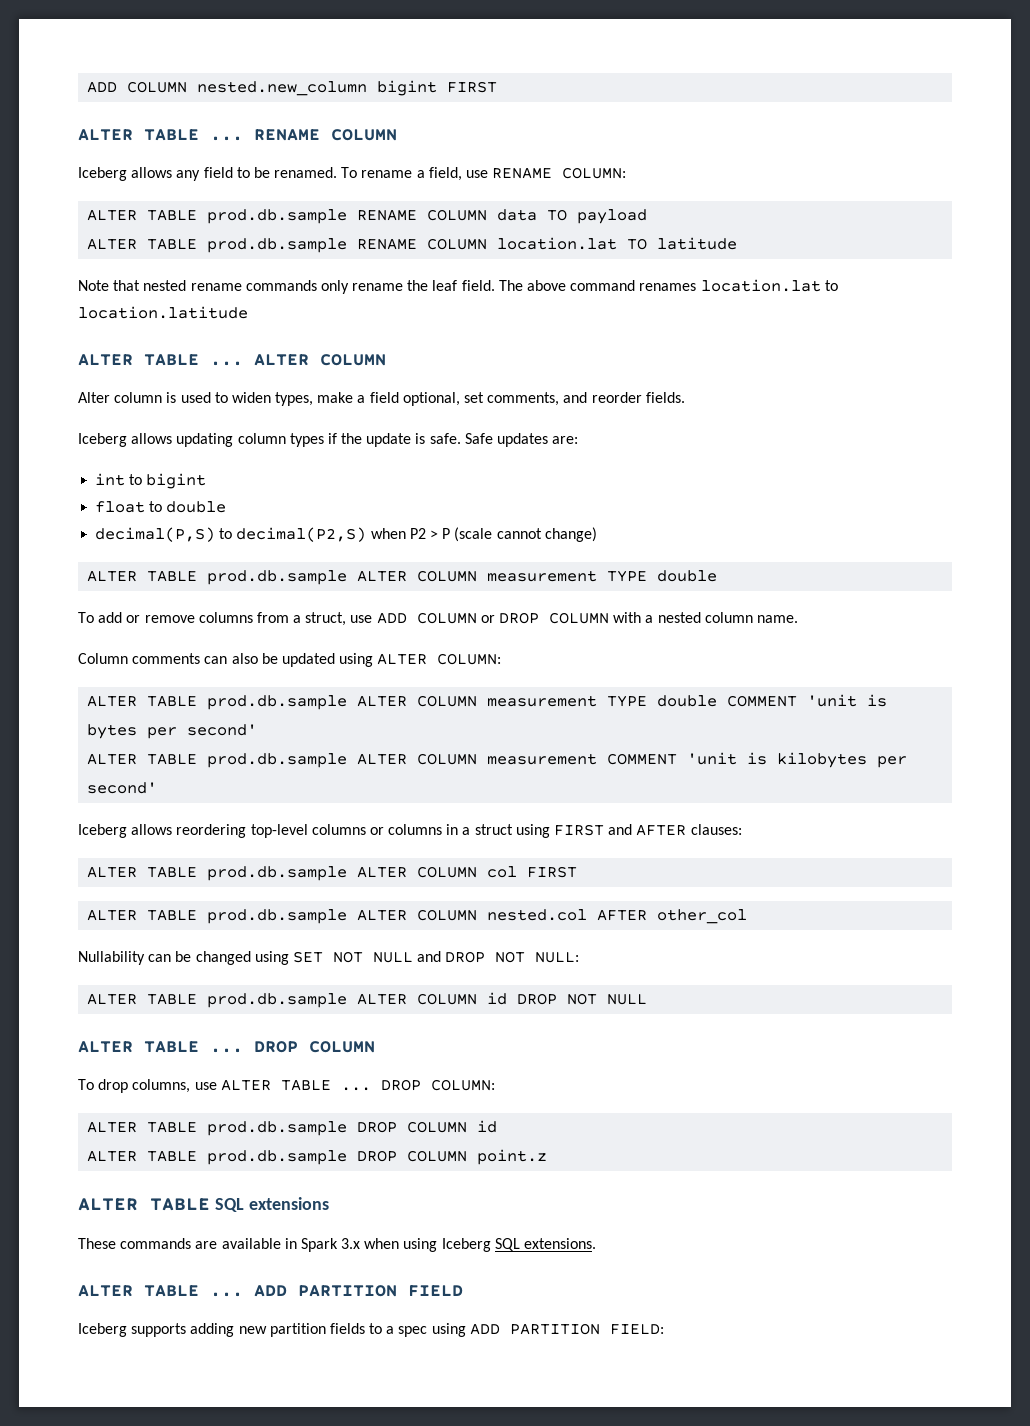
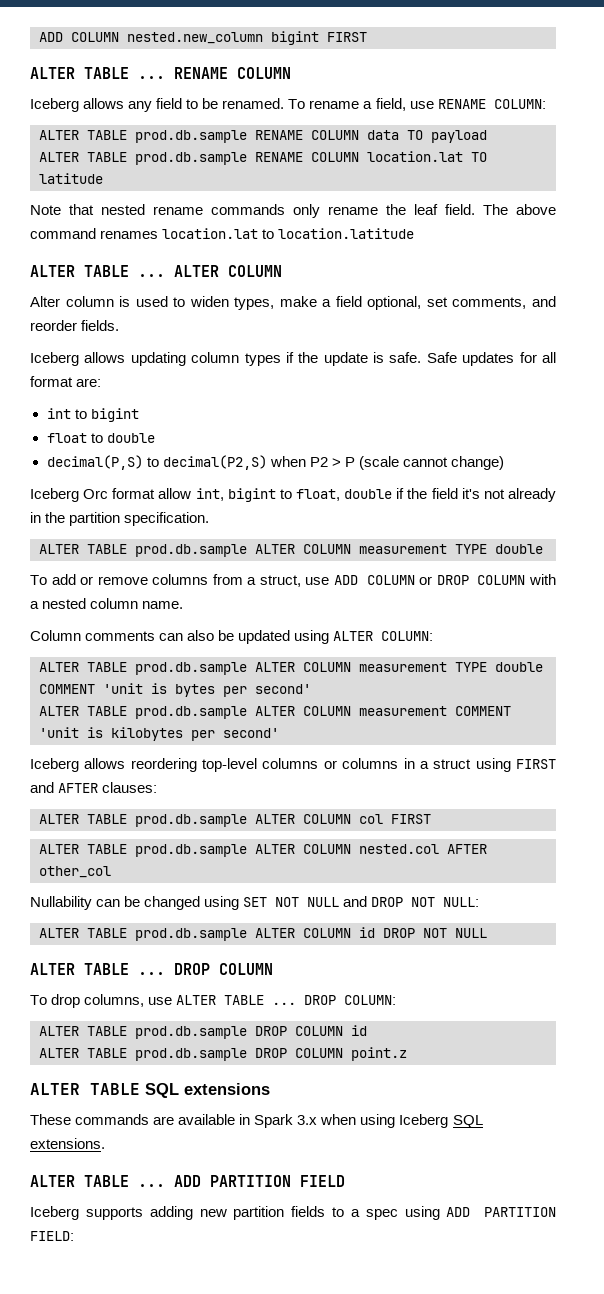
(549, 440) none -> [519,352,556,363] [30,376,73,387] for all format
(597, 534) none -> [30,488,557,502] [30,512,210,526] // Iceberg Orc format allow int, bigint to float, double if the field it's not already in the partition specification.

